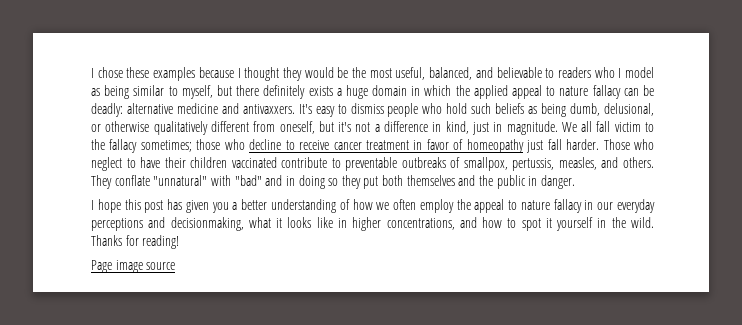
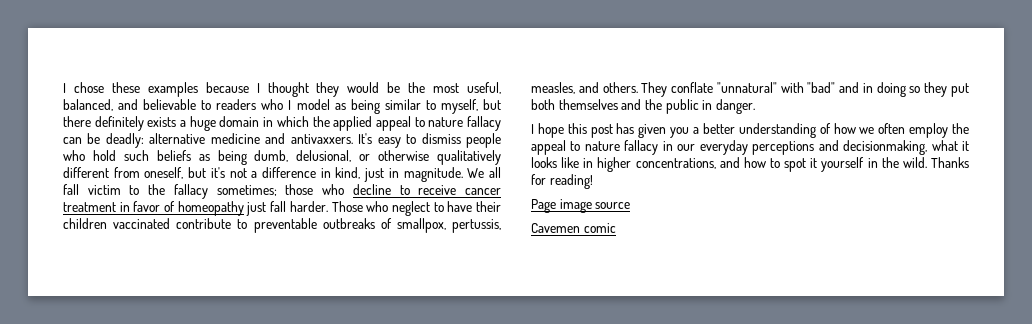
(176, 266) none -> [531,223,616,233] // Cavemen comic

